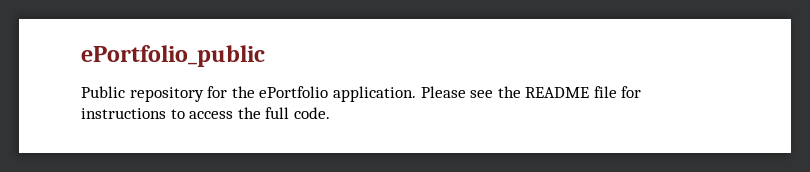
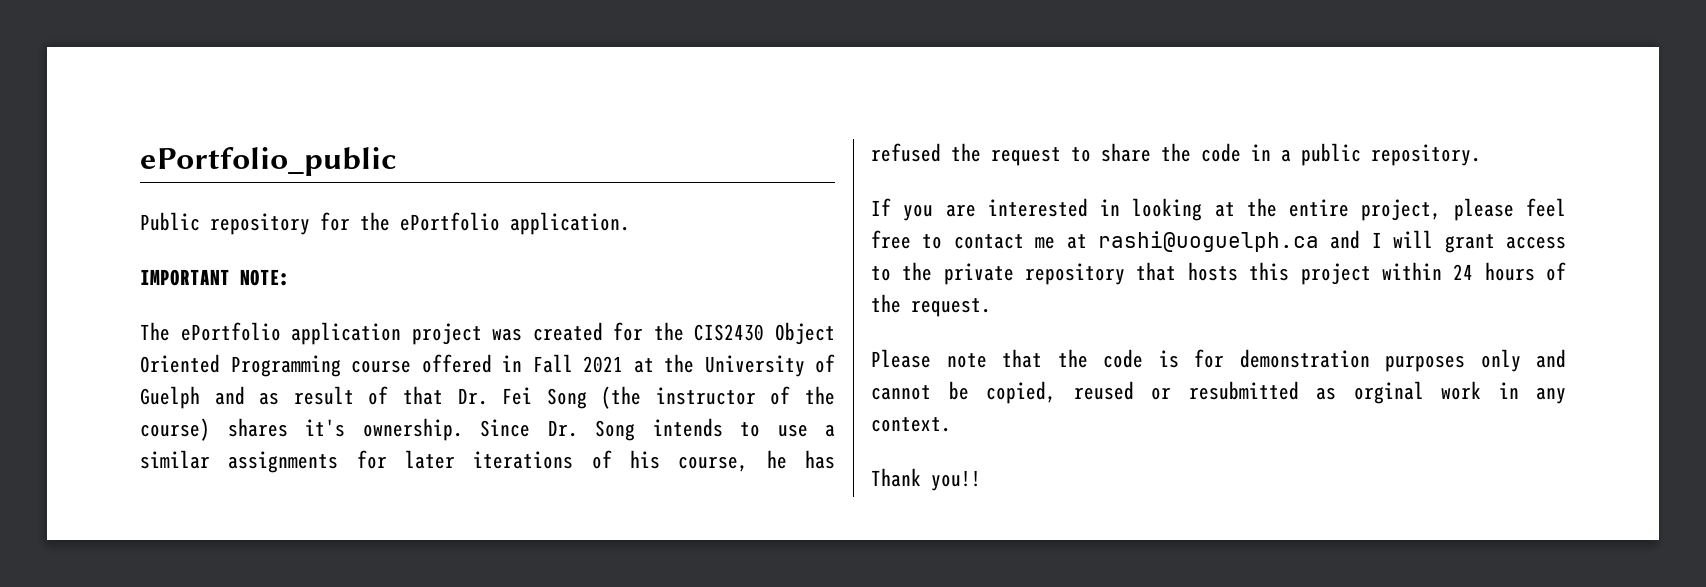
[420,86,642,98] [81,107,330,119] Please see the README file for instructions to access the full code. -> [140,269,290,286] [140,322,835,345] [140,354,835,377] [140,386,835,409] [140,418,835,441] [140,450,836,473] [871,143,1481,166] [871,198,1566,221] [871,230,1566,253] [871,262,1566,285] [871,294,991,317] [871,349,1566,372] [871,381,1566,404] [871,417,951,432] [871,468,981,491] // IMPORTANT NOTE: // The ePortfolio application project was created for the CIS2430 Object Oriented Programming course offered in Fall 2021 at the University of Guelph and as result of that Dr. Fei Song (the instructor of the course) shares it's ownership. Since Dr. Song intends to use a similar assignments for later iterations of his course, he has refused the request to share the code in a public repository. // If you are interested in looking at the entire project, please feel free to contact me at rashi@uoguelph.ca and I will grant access to the private repository that hosts this project within 24 hours of the request. // Please note that the code is for demonstration purposes only and cannot be copied, reused or resubmitted as orginal work in any context. // Thank you!!

